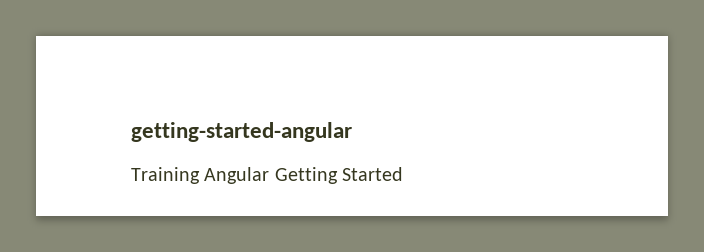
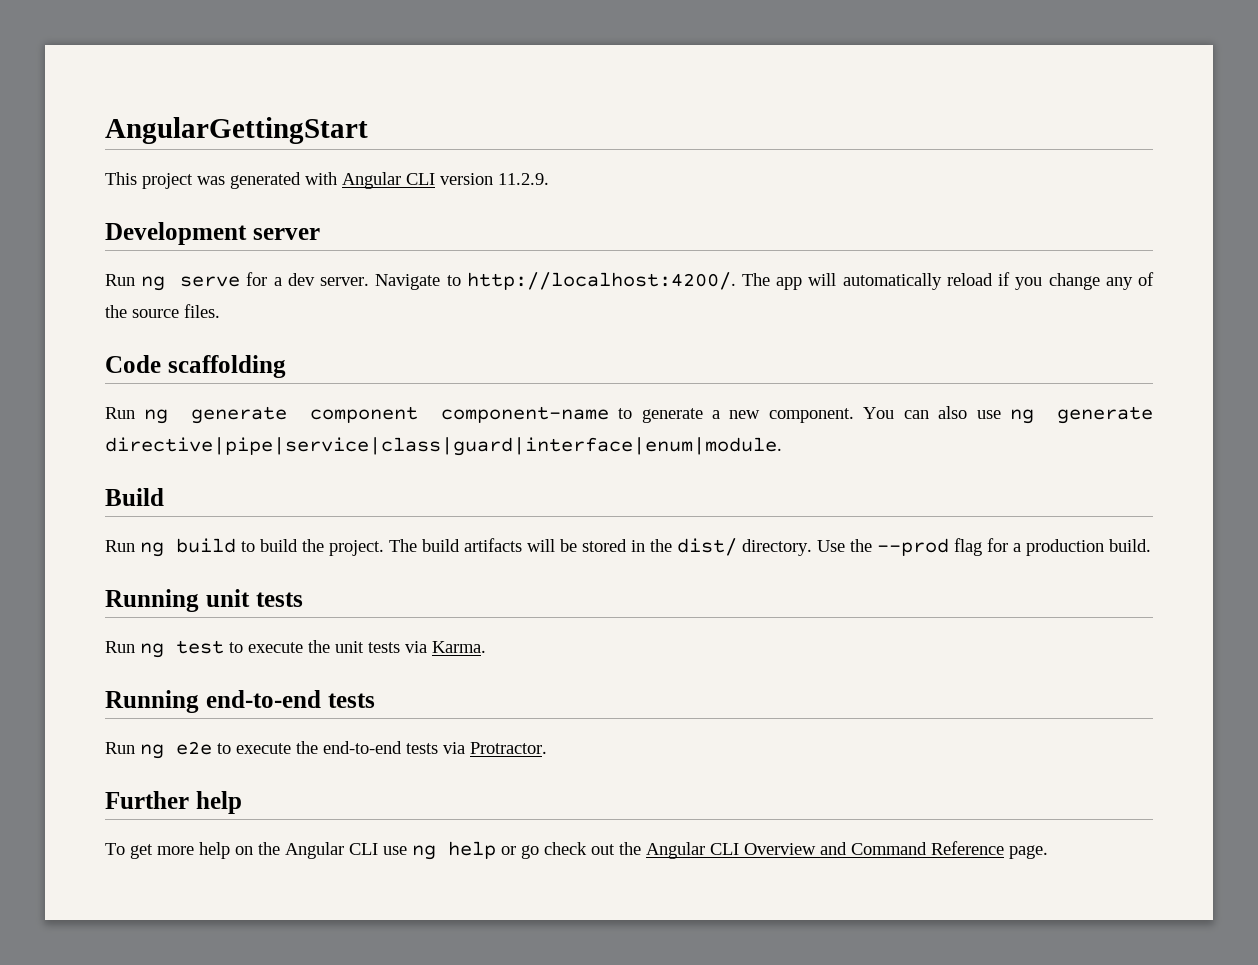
[131,122,352,142] [131,167,404,184] getting-started-angular // Training Angular Getting Started -> [105,117,368,144] [105,172,549,189] [105,222,320,245] [105,272,1155,291] [105,304,220,318] [105,355,286,378] [105,406,1154,424] [105,437,782,456] [105,488,164,506] [105,538,1151,557] [105,589,303,612] [105,640,486,658] [105,690,375,713] [105,741,547,759] [105,791,242,814] [105,841,1048,860] AngularGettingStart // This project was generated with Angular CLI version 11.2.9. // Development server // Run ng serve for a dev server. Navigate to http://localhost:4200/. The app will automatically reload if you change any of the source files. // Code scaffolding // Run ng generate component component-name to generate a new component. You can also use ng generate directive|pipe|service|class|guard|interface|enum|module. // Build // Run ng build to build the project. The build artifacts will be stored in the dist/ directory. Use the --prod flag for a production build. // Running unit tests // Run ng test to execute the unit tests via Karma. // Running end-to-end tests // Run ng e2e to execute the end-to-end tests via Protractor. // Further help // To get more help on the Angular CLI use ng help or go check out the Angular CLI Overview and Command Reference page.

